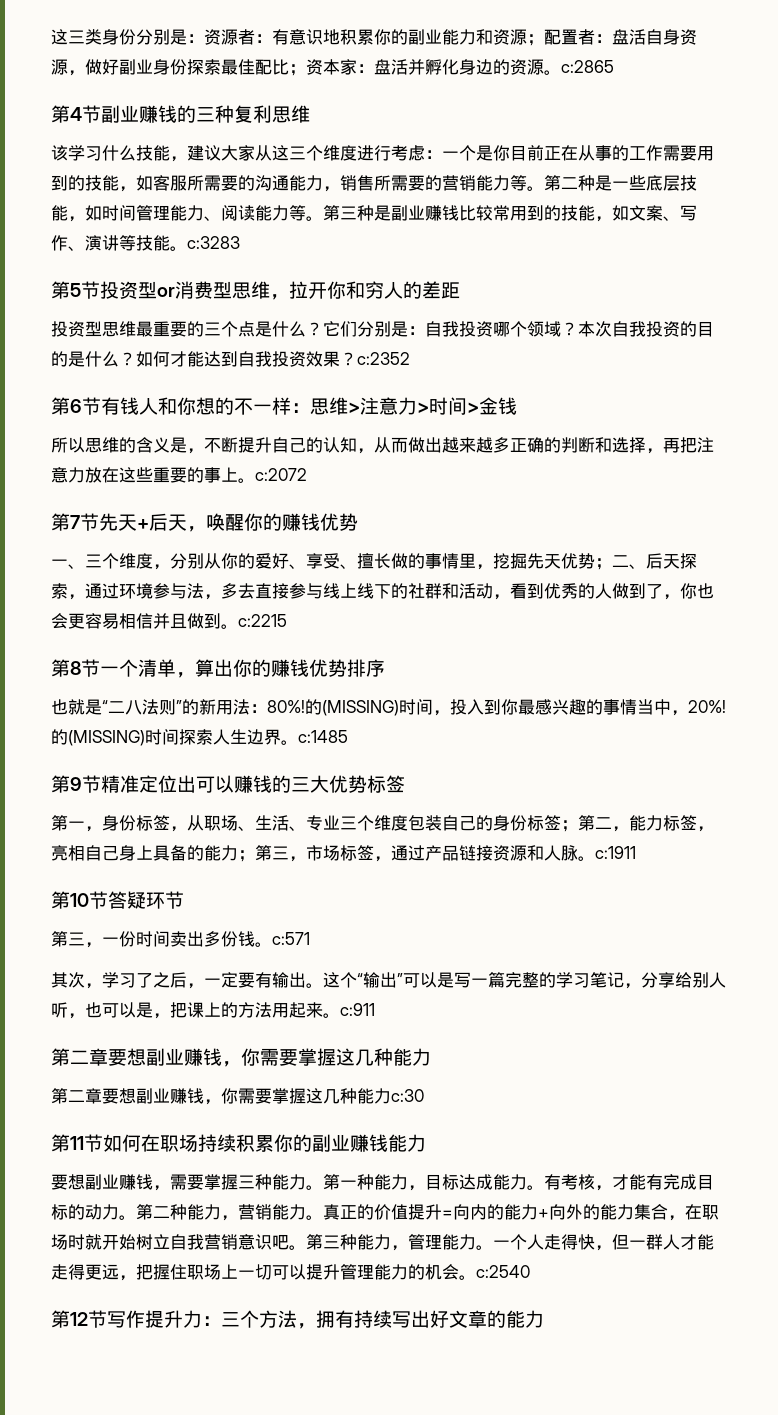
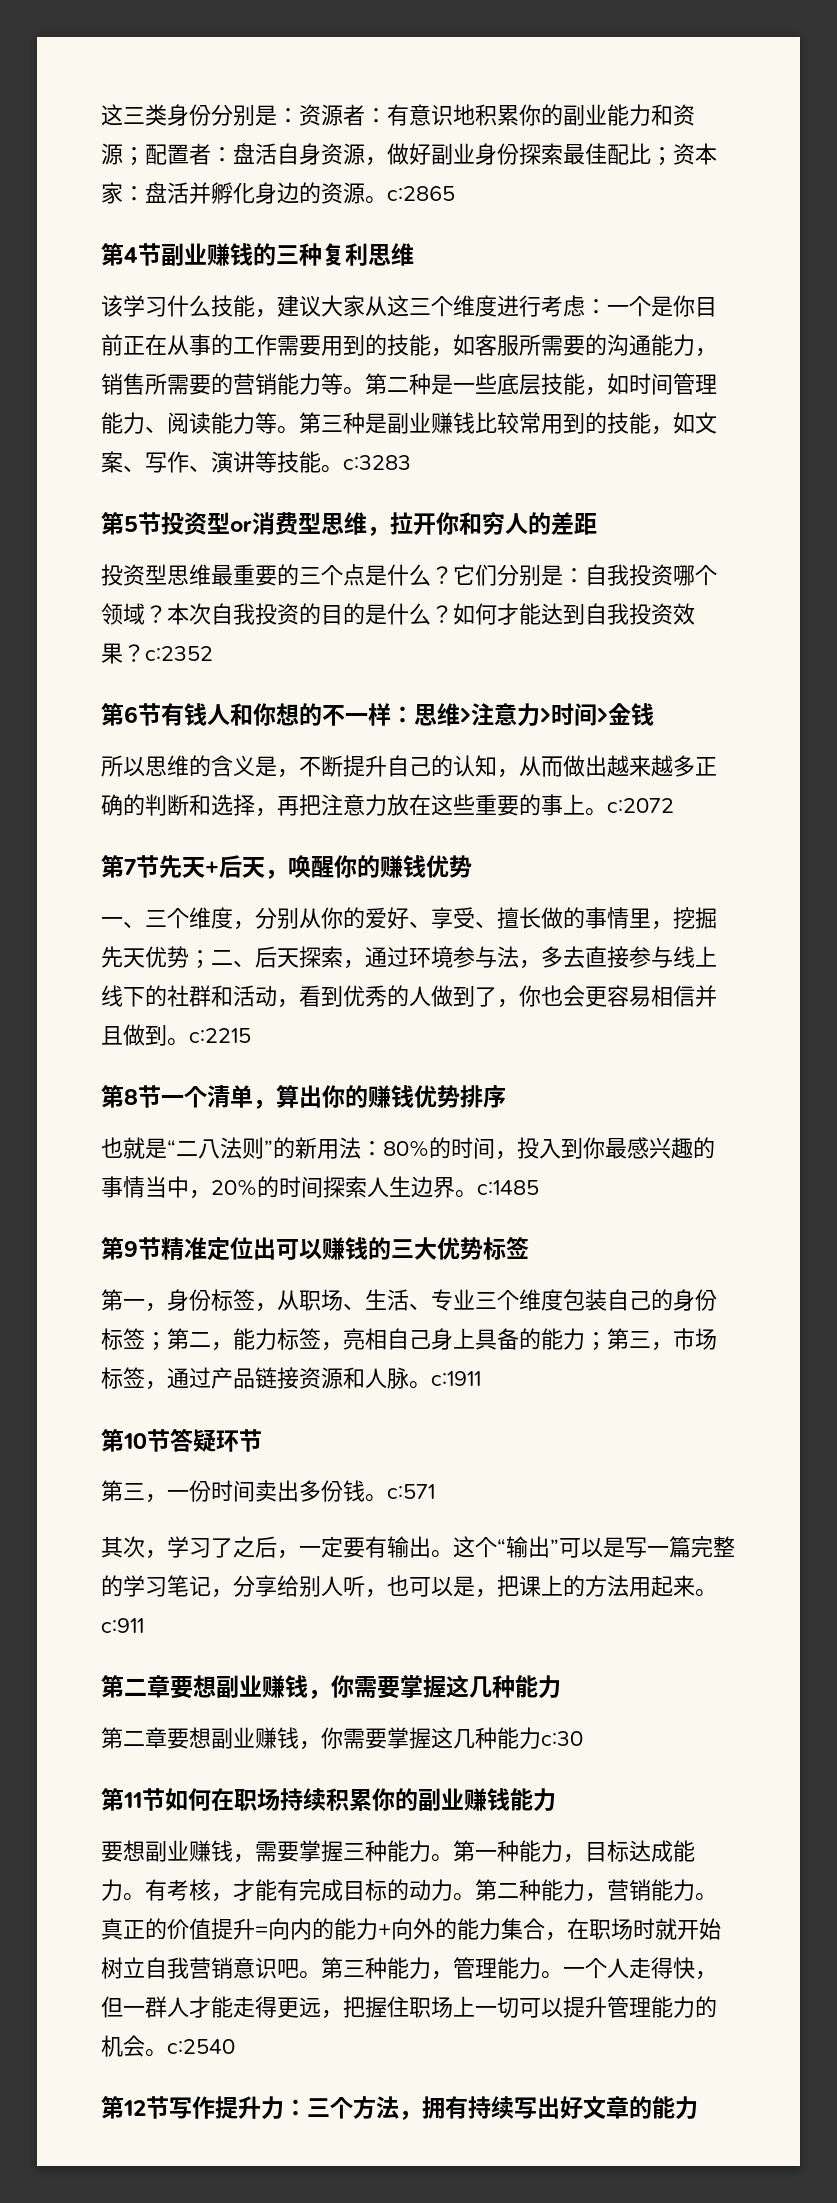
[267,699,399,716] 80%!的(MISSING) -> [383,1137,451,1159] 80%的
[688,700,726,713] [51,729,145,746] 20%!的(MISSING) -> [211,1176,279,1198] 20%的

